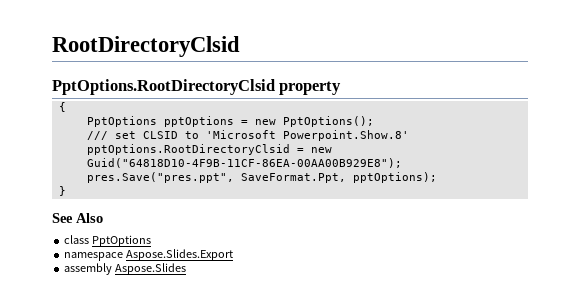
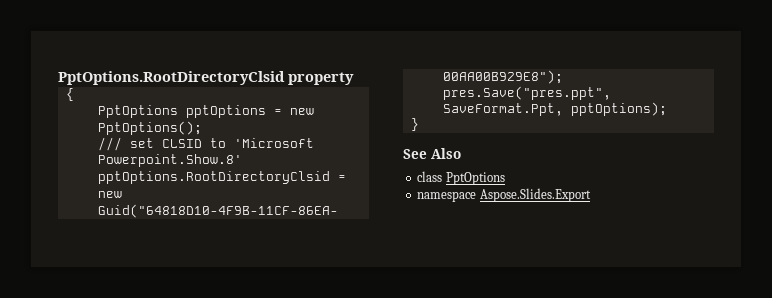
[52,36,240,57] RootDirectoryClsid // -> (58, 78) none
[64,263,187,275] // assembly Aspose.Slides -> (591, 195) none

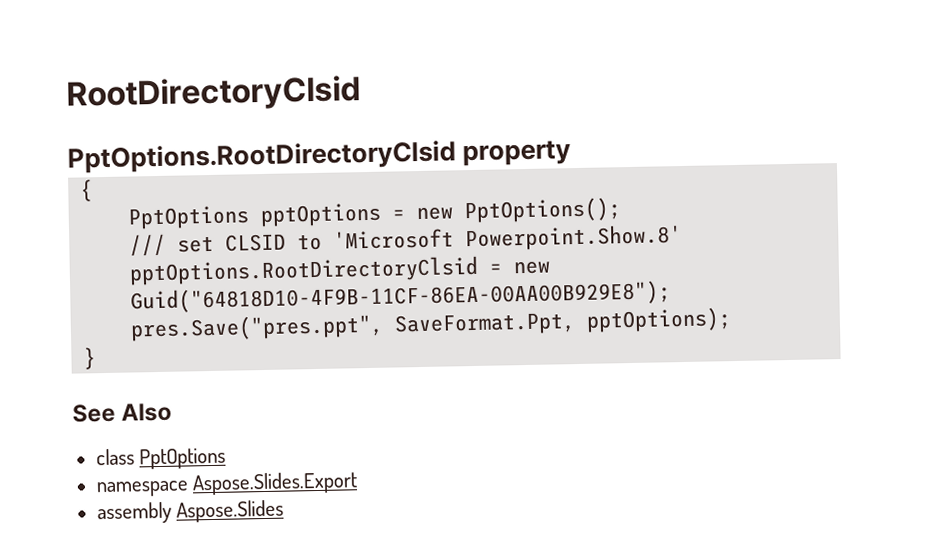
(58, 78) none -> [66,75,361,113] RootDirectoryClsid //
(591, 195) none -> [96,499,285,525] // assembly Aspose.Slides

